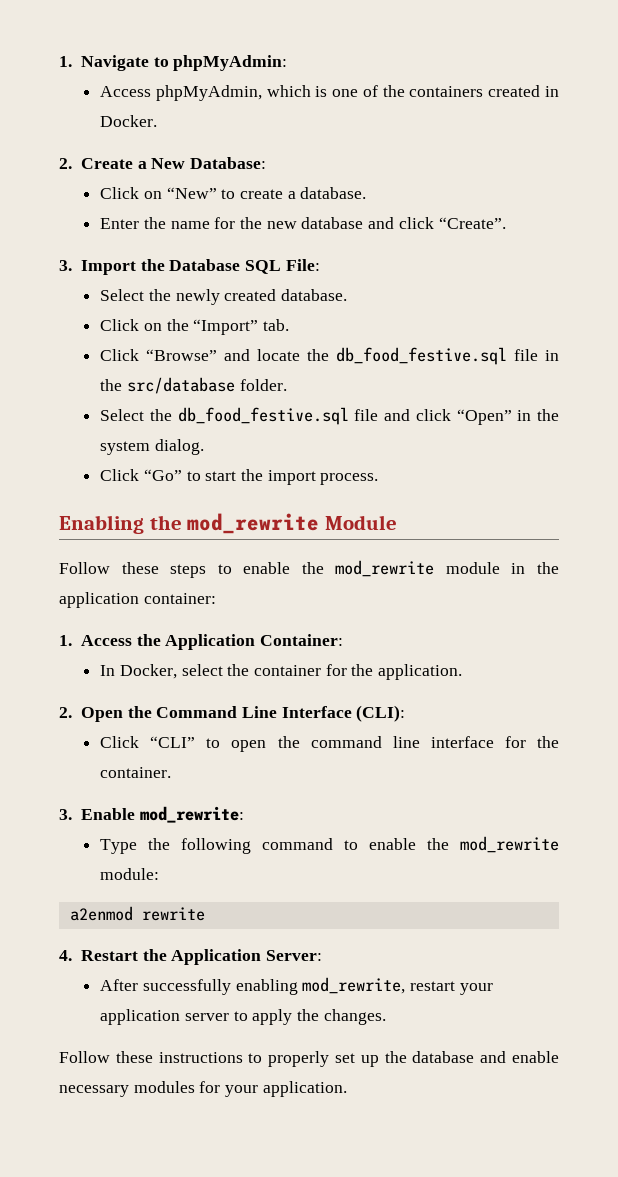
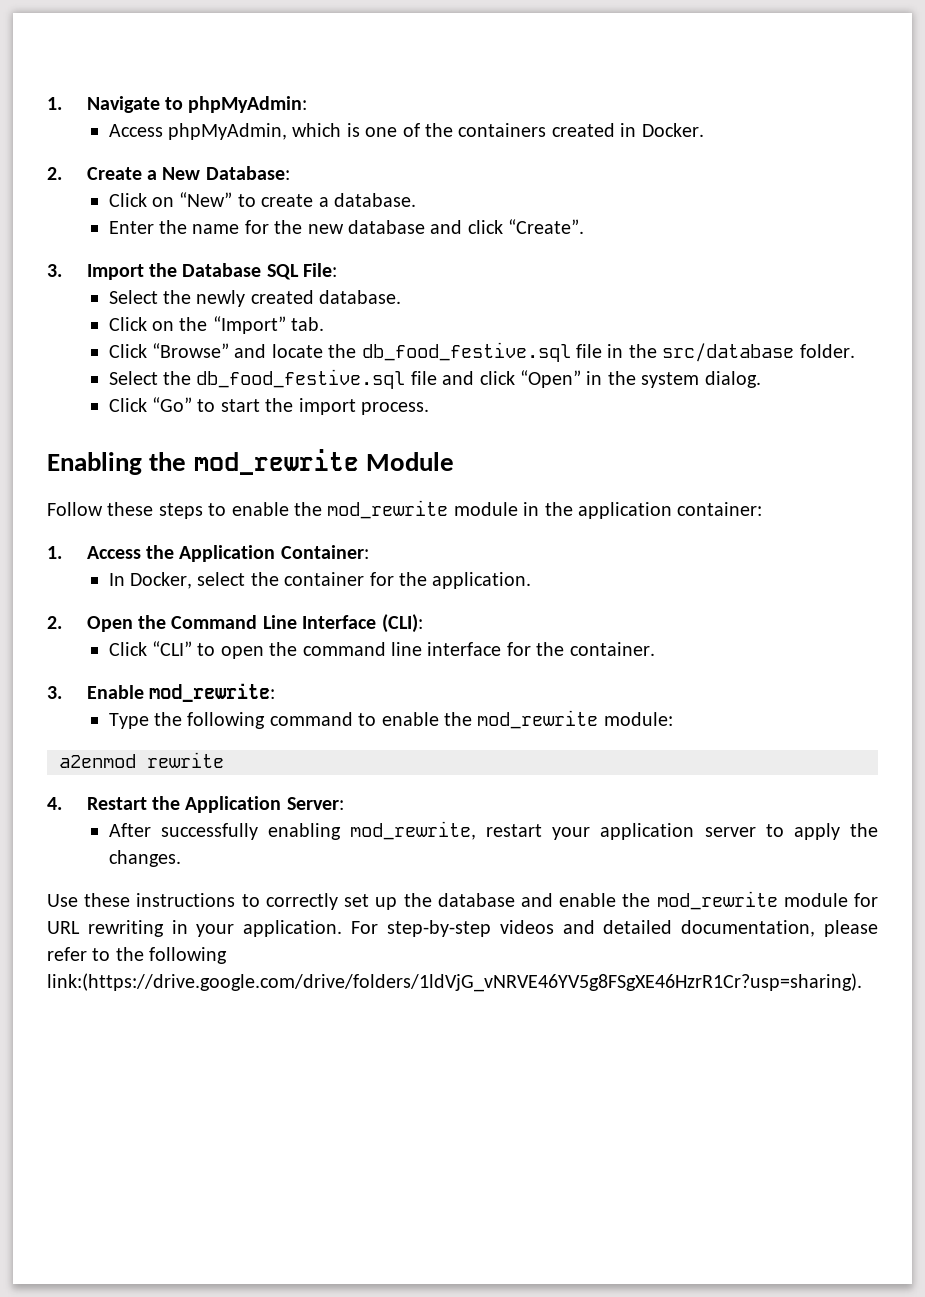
[59,1051,110,1063] Follow -> [47,894,78,907] Use
[268,1051,330,1067] properly -> [265,893,338,910] correctly
[59,1081,347,1097] necessary modules for your application. -> [622,891,878,910] [47,920,879,937] [47,947,228,964] [47,973,862,992] the mod_rewrite module for URL rewriting in your application. For step-by-step videos and detailed documentation, please refer to the following link:(https://drive.google.com/drive/folders/1ldVjG_vNRVE46YV5g8FSgXE46HzrR1Cr?usp=sharing).

